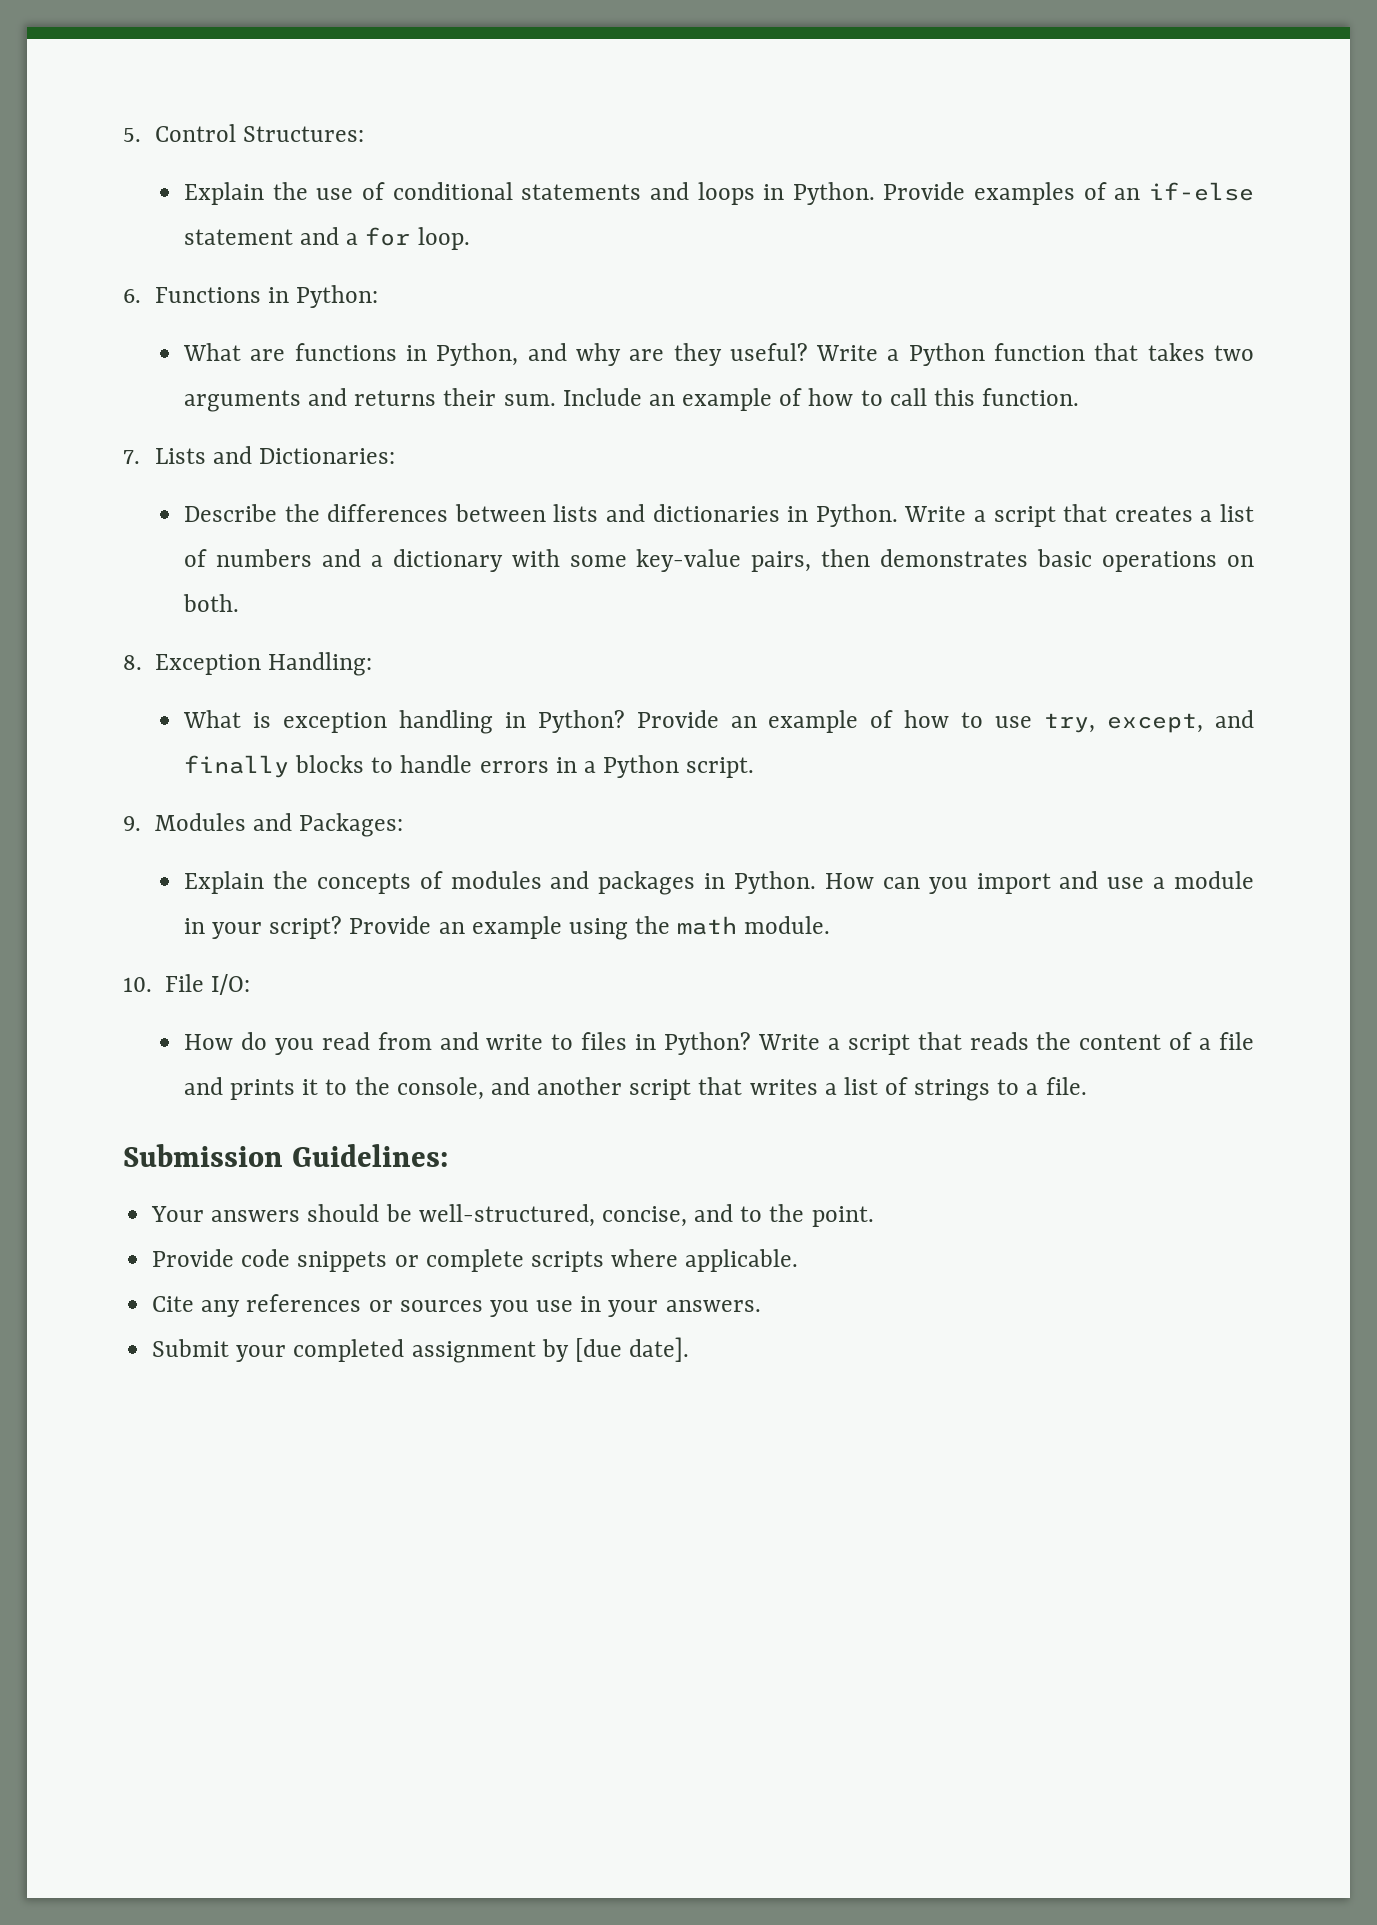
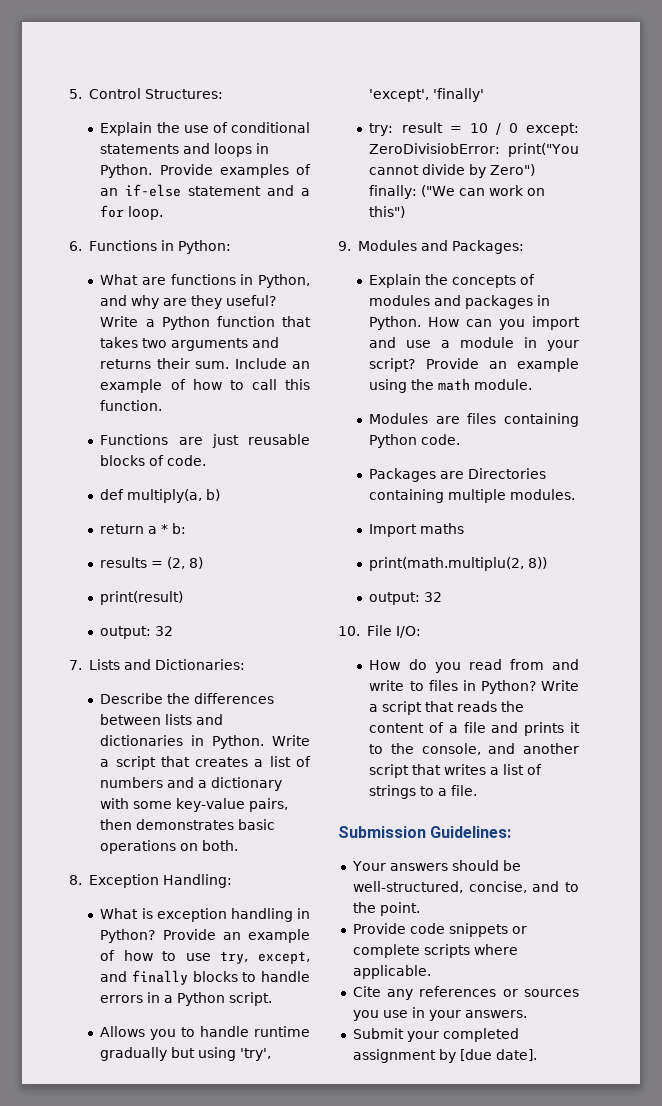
(1080, 397) none -> [100,434,310,448] [100,455,207,466] [100,489,221,503] [100,523,187,534] [100,557,204,569] [100,591,184,605] [100,626,174,639] // Functions are just reusable blocks of code. // def multiply(a, b) // return a * b: // results = (2, 8) // print(result) // output: 32
(755, 767) none -> [100,1026,310,1040] [100,1047,272,1061] [369,88,485,102] [369,122,579,136] [369,143,580,157] [369,164,536,178] [369,185,546,199] [369,206,406,218] // Allows you to handle runtime gradually but using 'try', 'except', 'finally' // try: result = 10 / 0 except: ZeroDivisiobError: print("You cannot divide by Zero") finally: ("We can work on this")
(831, 925) none -> [369,413,579,427] [369,434,461,448] [369,468,547,482] [369,489,576,503] [369,523,465,537] [369,557,548,571] [369,592,443,605] // Modules are files containing Python code. // Packages are Directories containing multiple modules. // Import maths // print(math.multiplu(2, 8)) // output: 32

